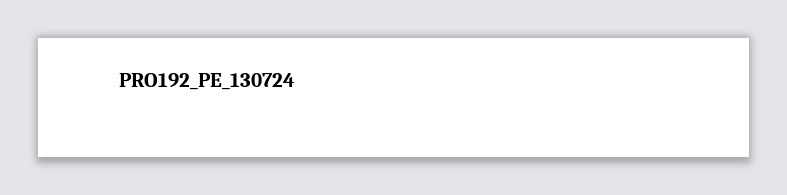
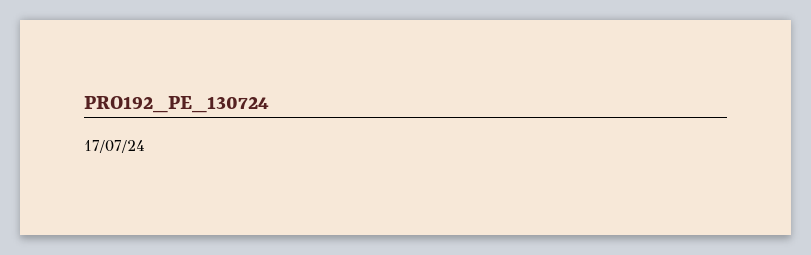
(295, 81) none -> [84,140,145,153] // 17/07/24

